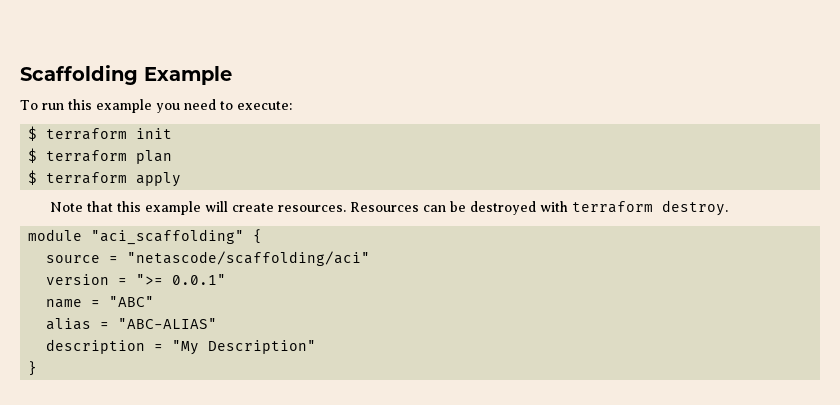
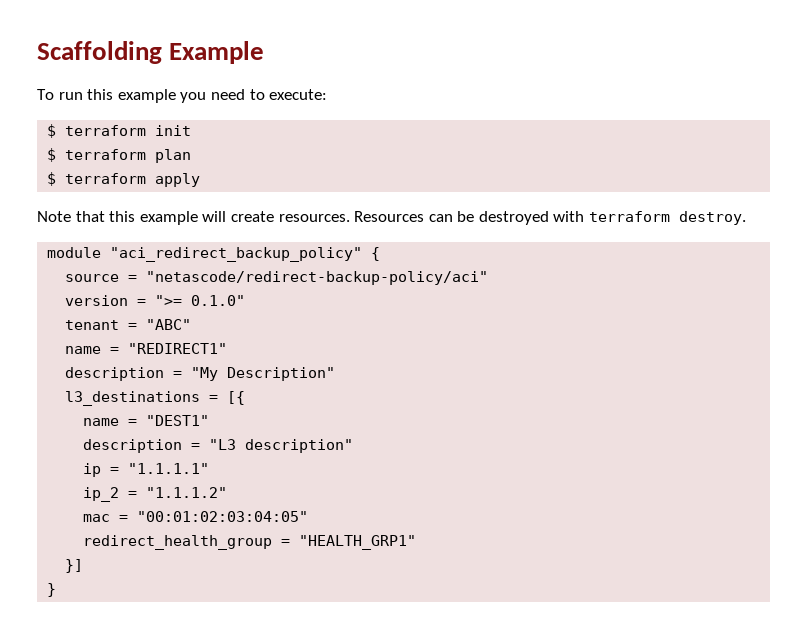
[91,229,245,245] "aci_scaffolding" -> [110,247,363,262] "aci_redirect_backup_policy"
[127,251,371,266] "netascode/scaffolding/aci" -> [146,271,489,285] "netascode/redirect-backup-policy/aci"
[172,274,227,285] [46,296,155,308] [46,318,218,330] [46,339,317,355] 0.0.1" // name = "ABC" // alias = "ABC-ALIAS" // description = "My Description" -> [191,295,246,306] [65,319,192,330] [65,343,228,354] [65,367,336,381] [65,391,246,406] [83,415,210,426] [83,439,354,453] [83,463,210,477] [83,487,228,502] [83,511,309,522] [83,535,417,550] [65,559,84,573] 0.1.0" // tenant = "ABC" // name = "REDIRECT1" // description = "My Description" // l3_destinations = [{ // name = "DEST1" // description = "L3 description" // ip = "1.1.1.1" // ip_2 = "1.1.1.2" // mac = "00:01:02:03:04:05" // redirect_health_group = "HEALTH_GRP1" // }]

